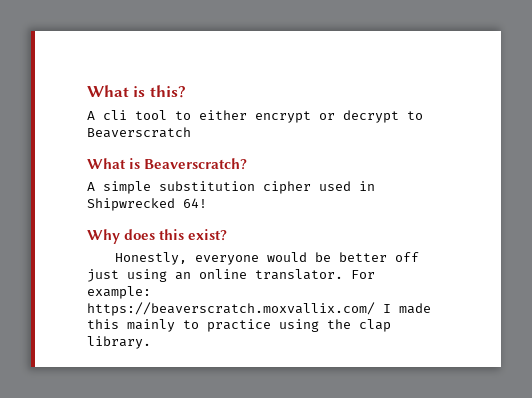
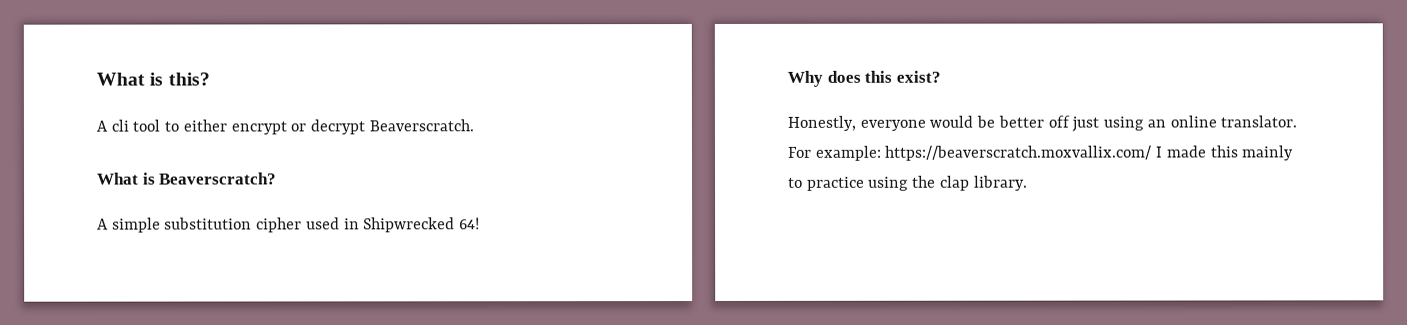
[407,111,423,120] [87,127,191,138] to Beaverscratch -> [368,119,474,132] Beaverscratch.

